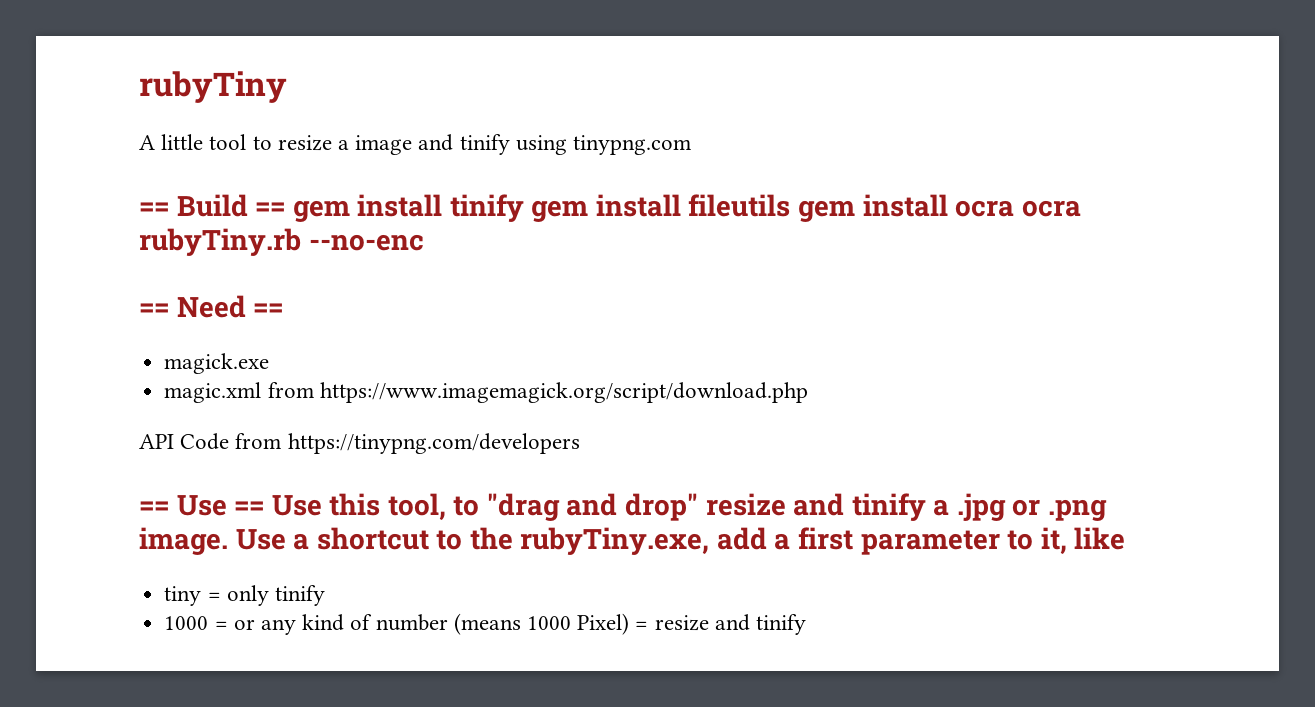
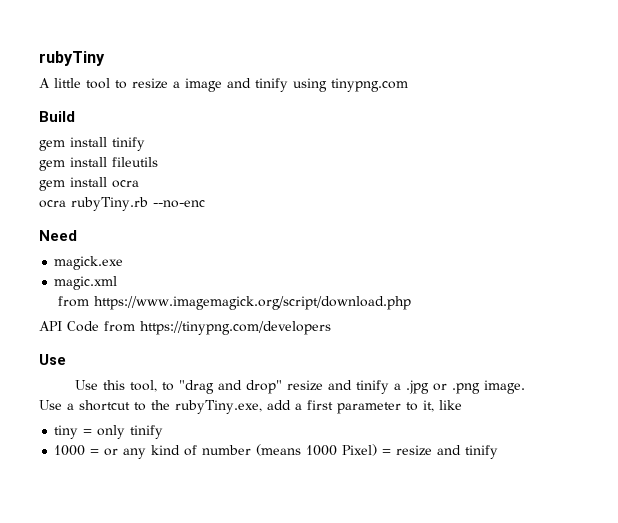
[139,202,169,216] == -> (408, 85) none
[255,202,286,216] == -> (75, 116) //
(524, 208) none -> (145, 144) //
(791, 205) none -> (158, 162) //
(1015, 208) none -> (139, 184) //
[139,303,169,317] == -> (205, 204) none
[253,303,284,317] == -> (77, 235) none
(262, 392) none -> (118, 283) //
[139,495,265,516] == Use == -> [39,354,66,365] Use //
(228, 541) none -> (525, 387) //

